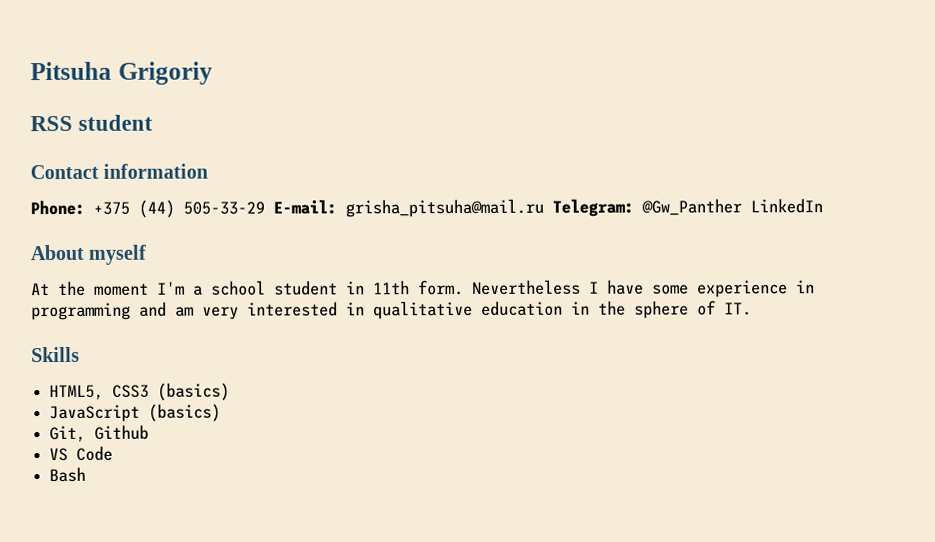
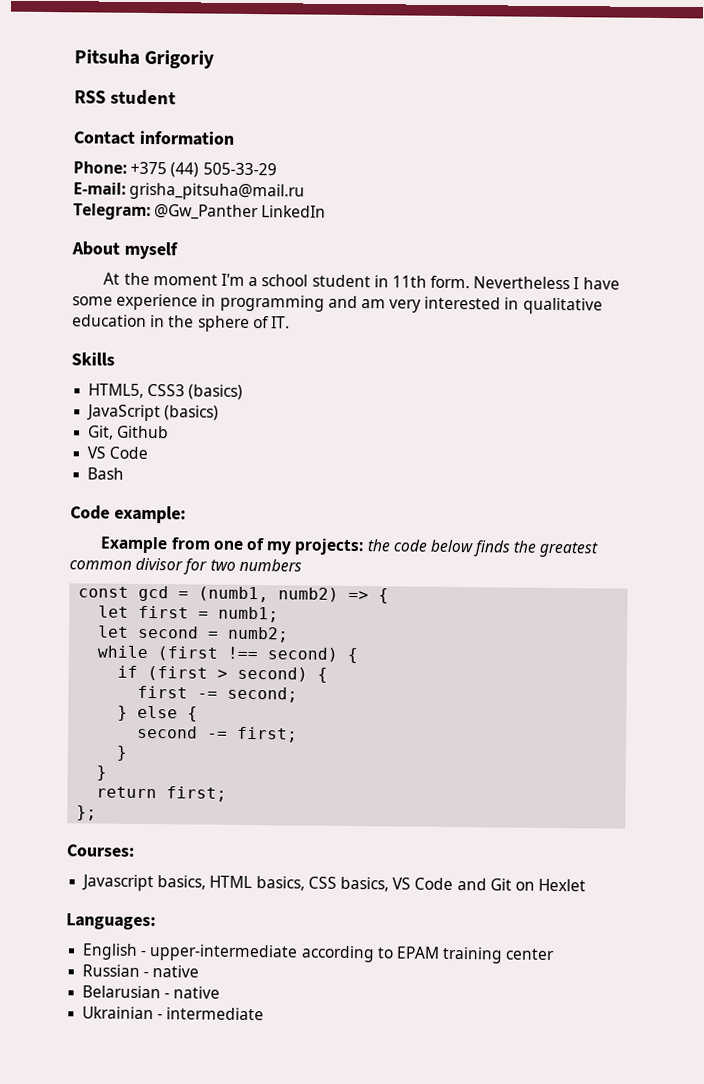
(265, 208) none -> (277, 169) //
(544, 208) none -> (306, 191) //
(87, 474) none -> [70,505,186,524] [100,536,600,558] [69,557,302,575] [78,585,390,604] [98,605,280,623] [98,625,290,643] [97,645,359,664] [117,665,329,683] [137,685,299,703] [117,705,199,722] [137,725,299,743] [116,745,128,761] [96,765,108,781] [96,786,228,802] [76,805,98,821] [66,844,135,857] [81,874,587,892] [66,913,156,931] [82,943,556,964] [82,964,200,978] [82,985,221,999] [82,1006,265,1021] // Code example: // Example from one of my projects: the code below finds the greatest common divisor for two numbers // const gcd = (numb1, numb2) => { // let first = numb1; // let second = numb2; // while (first !== second) { // if (first > second) { // first -= second; // } else { // second -= first; // } // } // return first; // }; // Courses: // Javascript basics, HTML basics, CSS basics, VS Code and Git on Hexlet // Languages: // English - upper-intermediate according to EPAM training center // Russian - native // Belarusian - native // Ukrainian - intermediate

